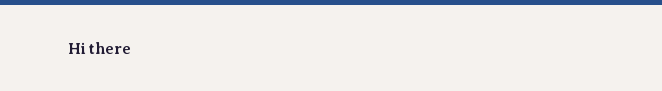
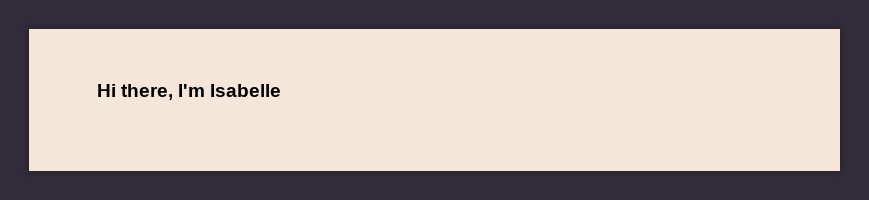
[89,42,132,54] there -> [121,84,282,100] there, I'm Isabelle

